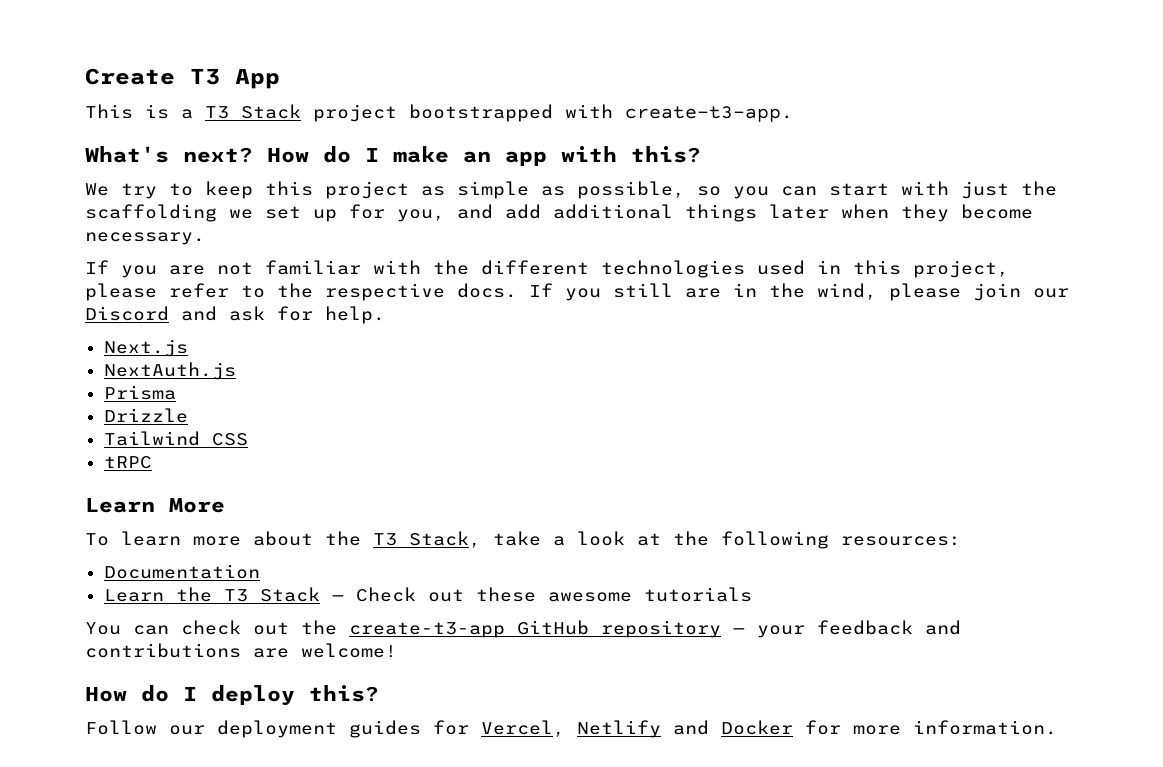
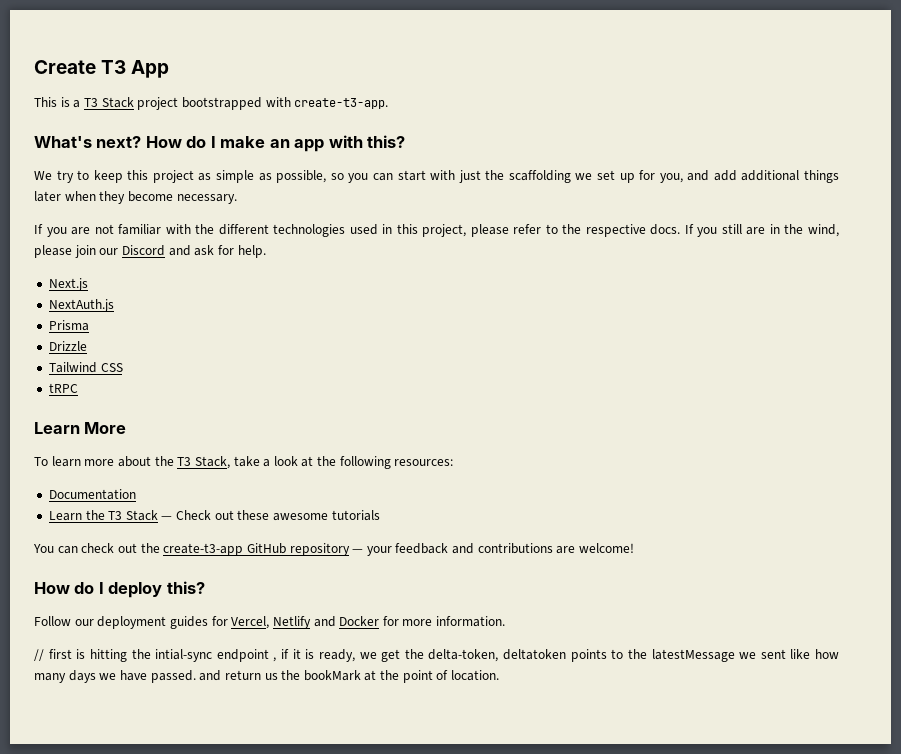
(1057, 727) none -> [34,649,839,662] [34,670,500,683] // // first is hitting the intial-sync endpoint , if it is ready, we get the delta-token, deltatoken points to the latestMessage we sent like how many days we have passed. and return us the bookMark at the point of location.

